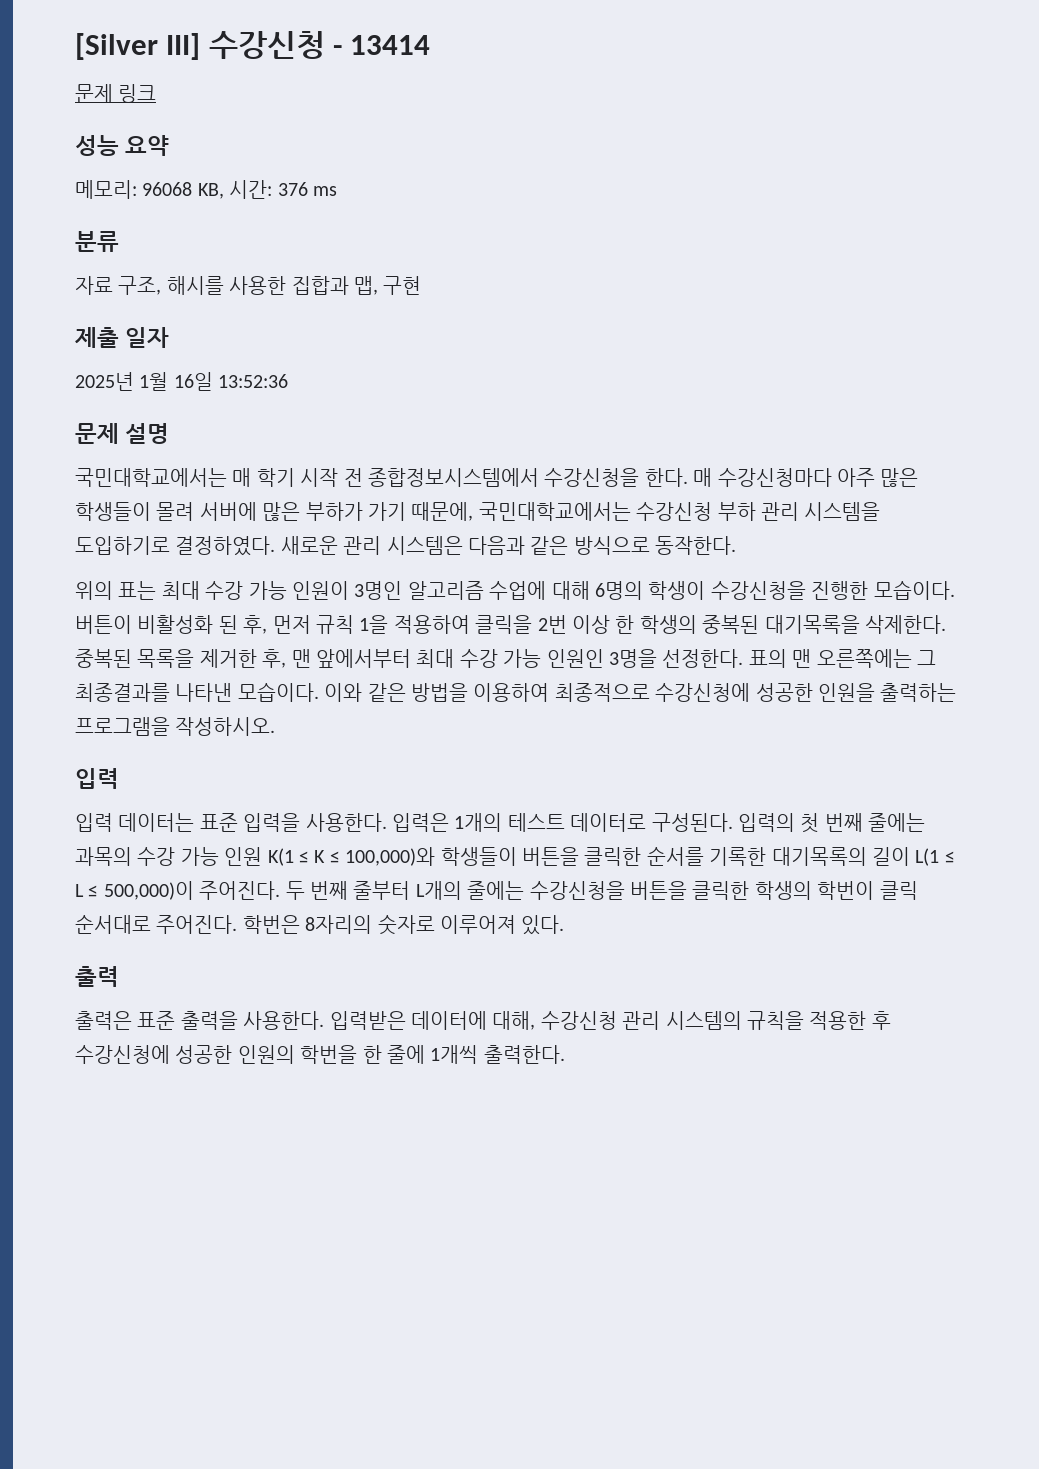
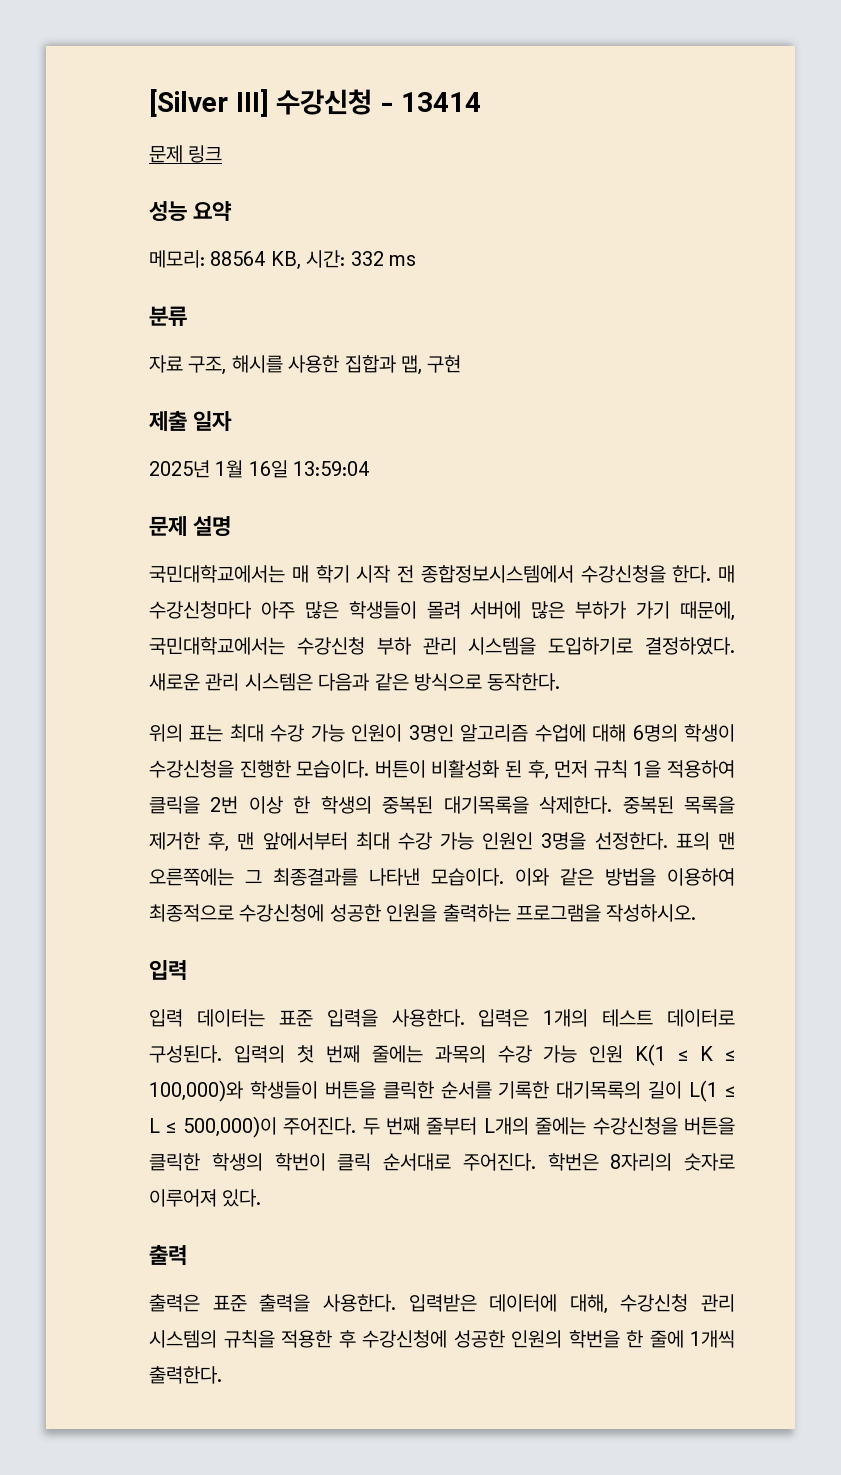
[142,182,193,196] 96068 -> [210,251,266,266] 88564
[277,182,308,196] 376 -> [350,251,384,266] 332
[218,374,289,388] 13:52:36 -> [293,461,370,476] 13:59:04

